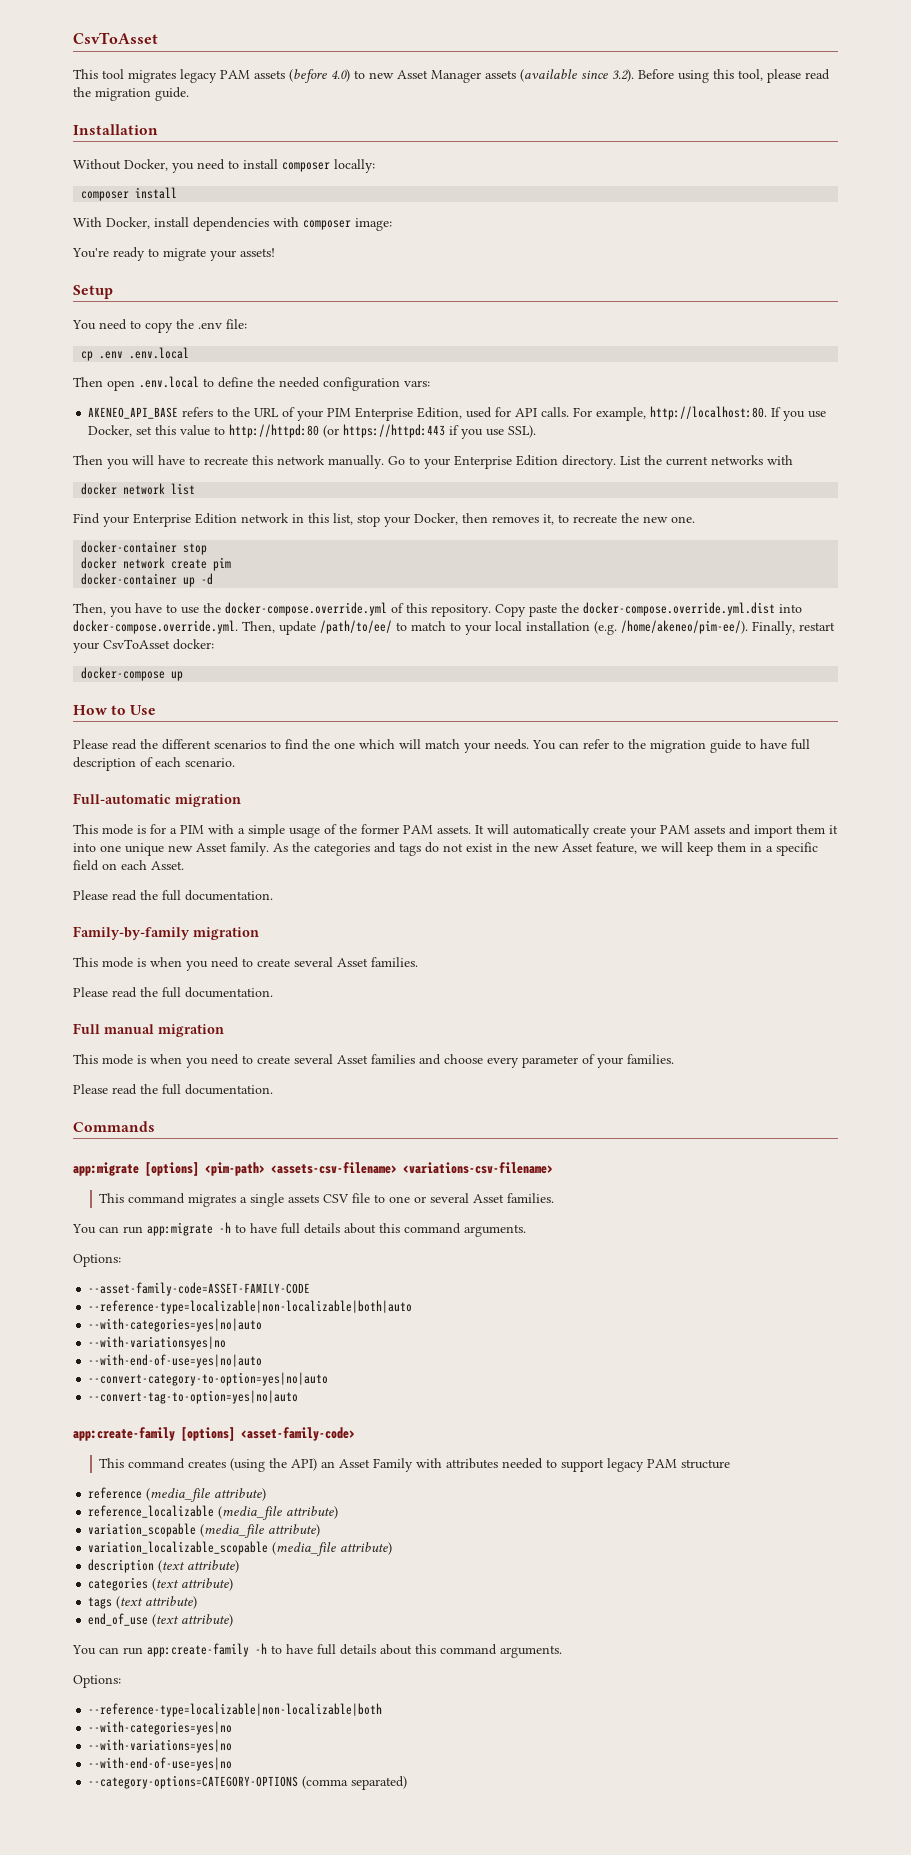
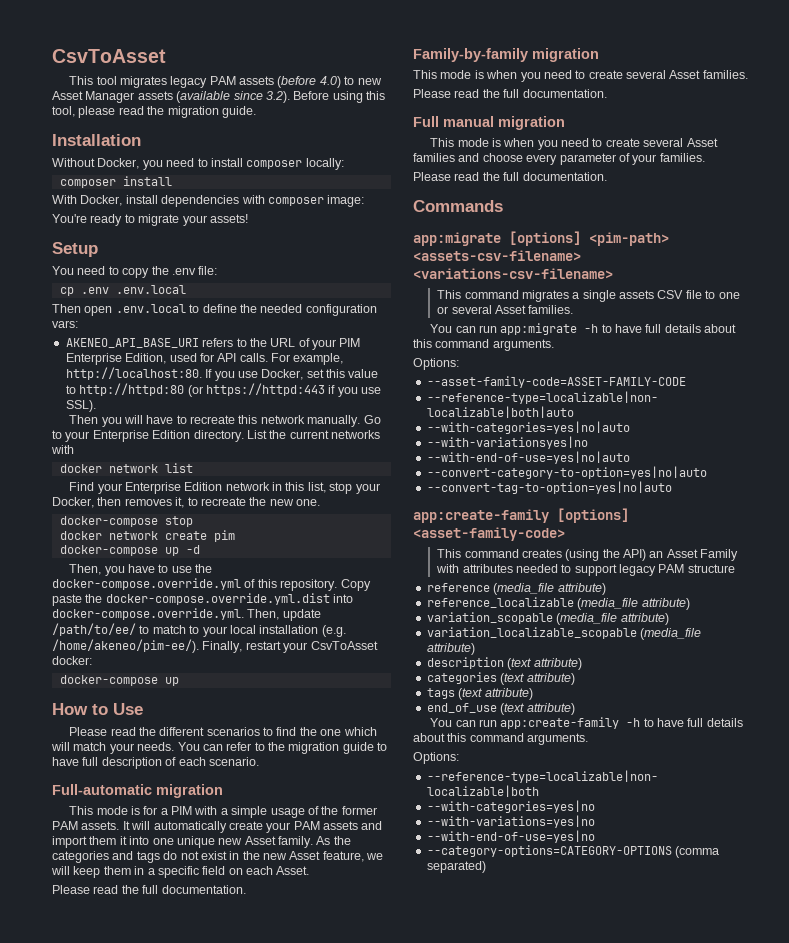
[88,407,179,419] AKENEO_API_BASE -> [65,338,199,348] AKENEO_API_BASE_URI
[81,541,178,553] docker-container -> [59,516,158,527] docker-compose
[81,573,178,585] docker-container -> [59,545,158,556] docker-compose

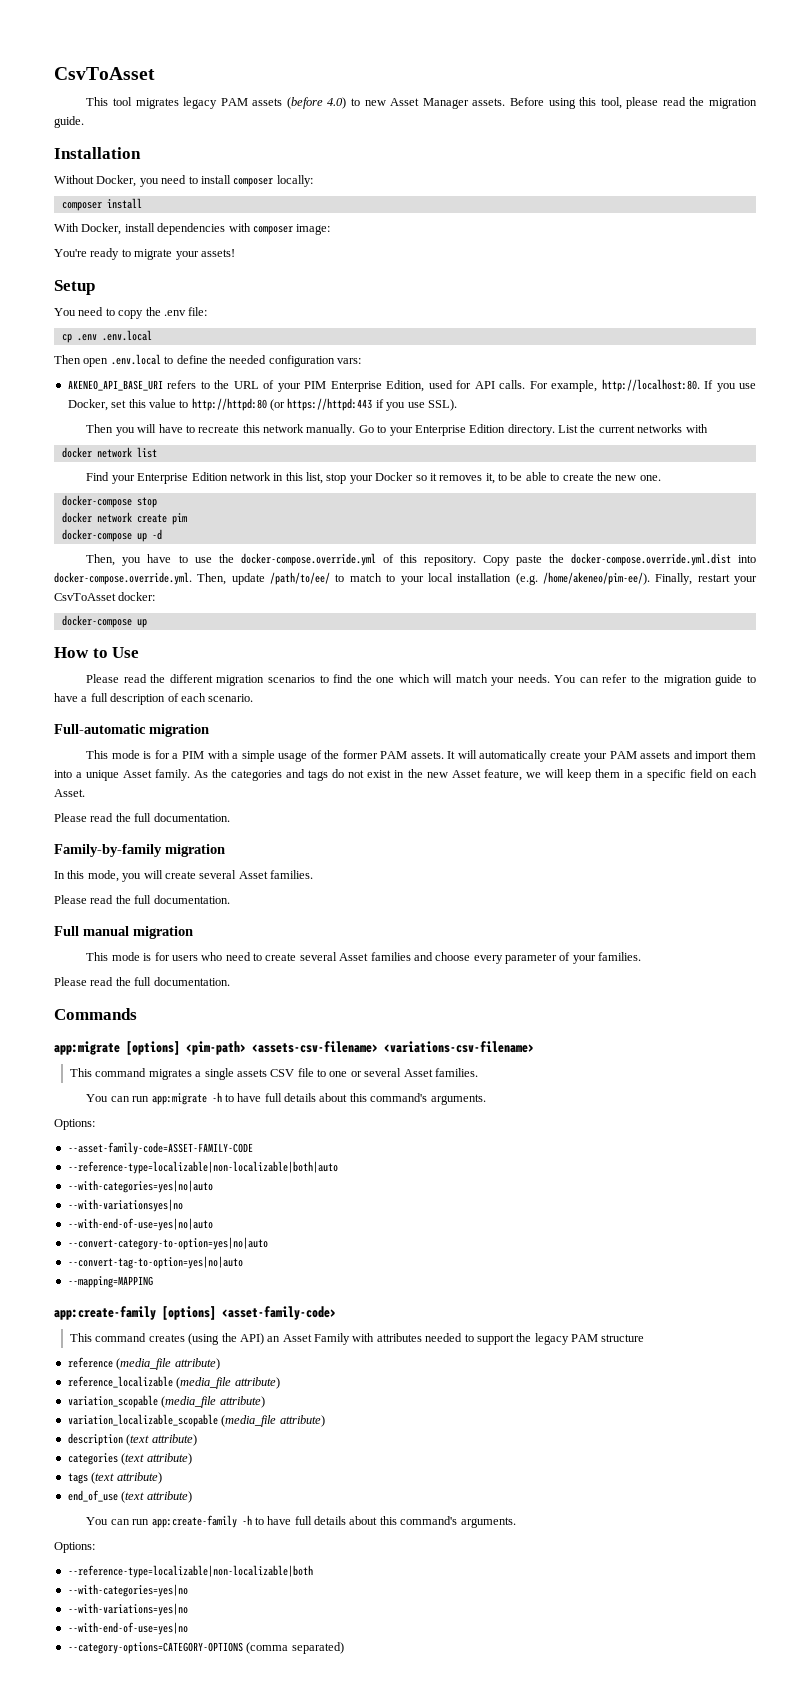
[137,91,290,103] assets (available since 3.2). -> [472,98,506,106] assets.
[52,497,246,508] Docker, then removes it, to recreate -> [375,472,594,484] Docker so it removes it, to be able to create
(205, 731) none -> [216,675,265,686] migration
(79, 761) none -> [81,696,88,702] a
[119,836,243,848] it into one unique new -> [54,770,120,781] into a unique
[413,70,586,82] This mode is when you need to -> [54,870,163,882] In this mode, you will
[503,138,558,150] when you -> [154,952,223,961] for users who
[435,339,490,348] command -> [370,1093,428,1102] command's
(672, 487) none -> [67,1276,153,1288] // --mapping=MAPPING
(617, 570) none -> [516,1333,532,1342] the
[469,733,524,742] command -> [400,1516,458,1525] command's

